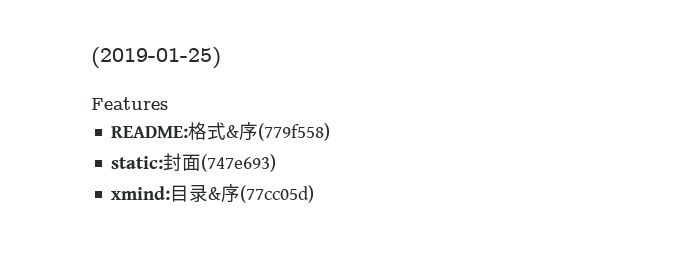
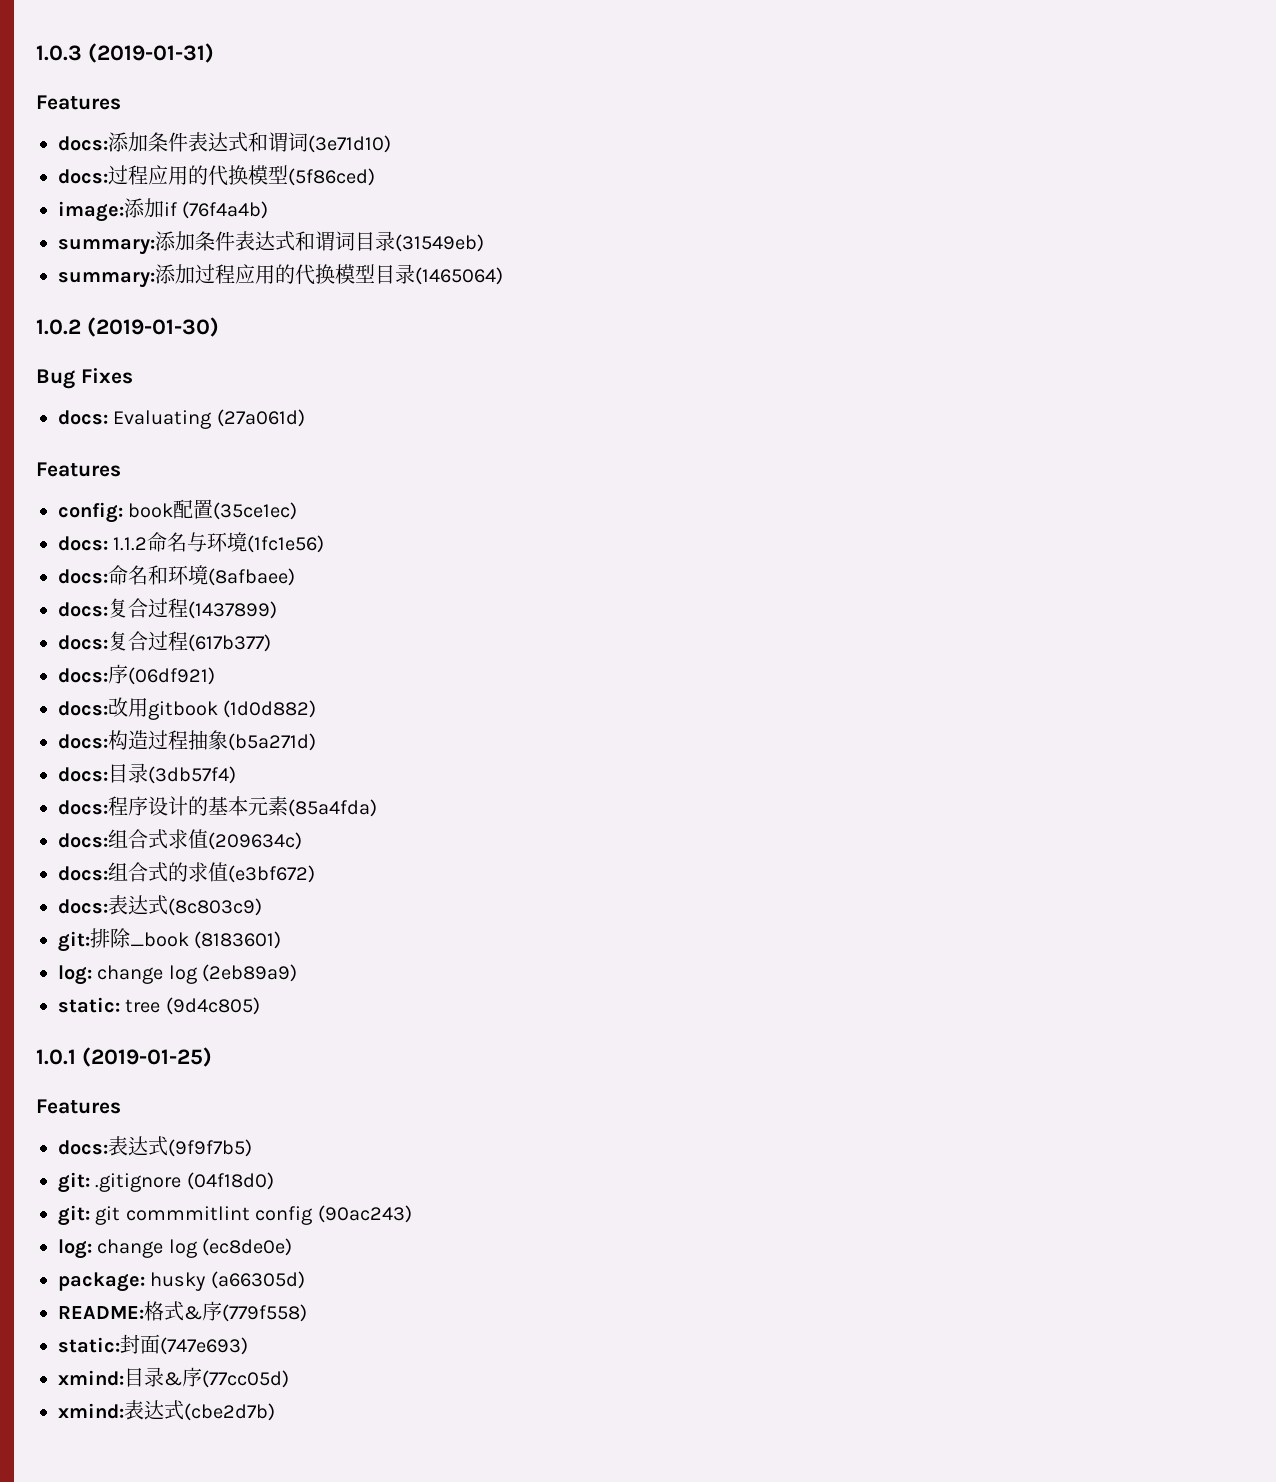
[91,47,221,69] [91,97,168,110] (2019-01-25) // Features -> [36,43,214,63] [36,95,121,110] [58,132,391,153] [58,165,375,186] [58,198,269,222] [58,231,484,255] [58,264,503,288] [36,317,219,337] [36,368,133,389] [58,409,305,429] [36,462,121,477] [58,499,298,523] [58,532,325,553] [58,565,295,586] [58,598,277,619] [58,631,271,652] [58,664,215,685] [58,697,317,720] [58,730,316,751] [58,763,236,784] [58,796,377,817] [58,829,302,850] [58,862,315,883] [58,895,262,916] [58,928,282,952] [58,964,298,985] [58,997,260,1015] [36,1047,212,1067] [36,1099,121,1114] [58,1136,252,1157] [58,1172,274,1193] [58,1205,412,1226] [58,1238,293,1259] [58,1271,305,1292] 1.0.3 (2019-01-31) // Features // docs:添加条件表达式和谓词(3e71d10) // docs:过程应用的代换模型(5f86ced) // image:添加if (76f4a4b) // summary:添加条件表达式和谓词目录(31549eb) // summary:添加过程应用的代换模型目录(1465064) // 1.0.2 (2019-01-30) // Bug Fixes // docs: Evaluating (27a061d) // Features // config: book配置(35ce1ec) // docs: 1.1.2命名与环境(1fc1e56) // docs:命名和环境(8afbaee) // docs:复合过程(1437899) // docs:复合过程(617b377) // docs:序(06df921) // docs:改用gitbook (1d0d882) // docs:构造过程抽象(b5a271d) // docs:目录(3db57f4) // docs:程序设计的基本元素(85a4fda) // docs:组合式求值(209634c) // docs:组合式的求值(e3bf672) // docs:表达式(8c803c9) // git:排除_book (8183601) // log: change log (2eb89a9) // static: tree (9d4c805) // 1.0.1 (2019-01-25) // Features // docs:表达式(9f9f7b5) // git: .gitignore (04f18d0) // git: git commmitlint config (90ac243) // log: change log (ec8de0e) // package: husky (a66305d)
(315, 194) none -> [58,1400,275,1421] // xmind:表达式(cbe2d7b)

